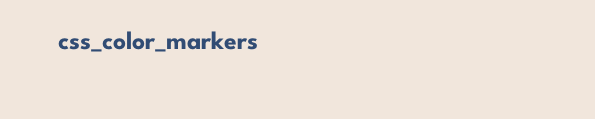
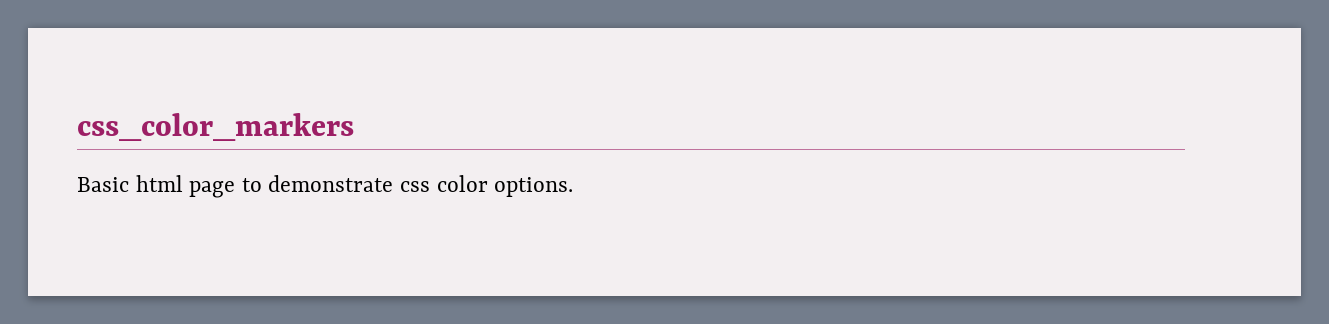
(258, 41) none -> [77,175,574,198] // Basic html page to demonstrate css color options.

